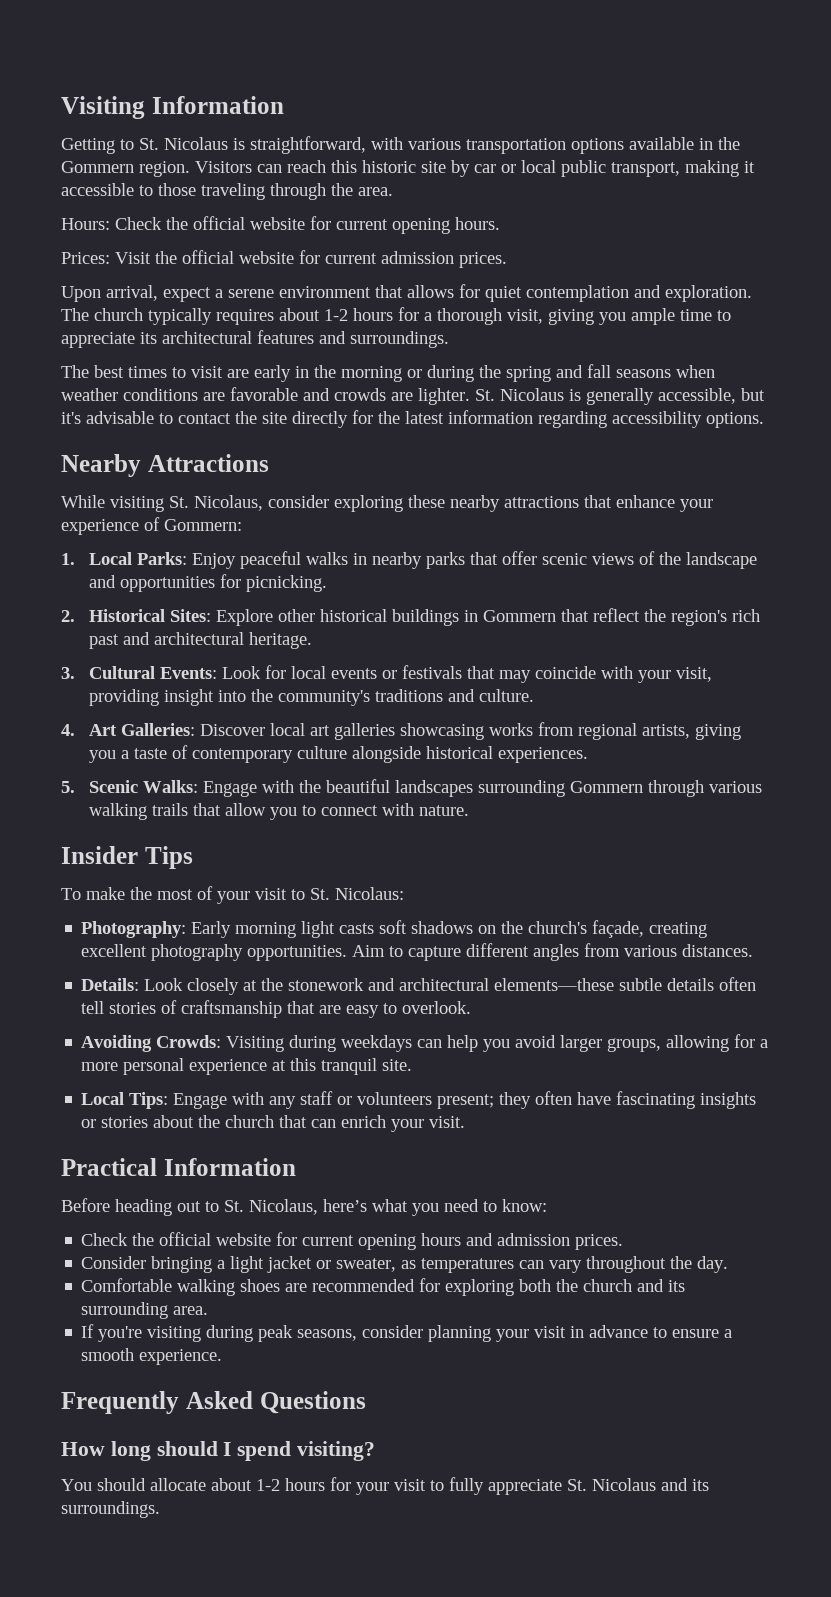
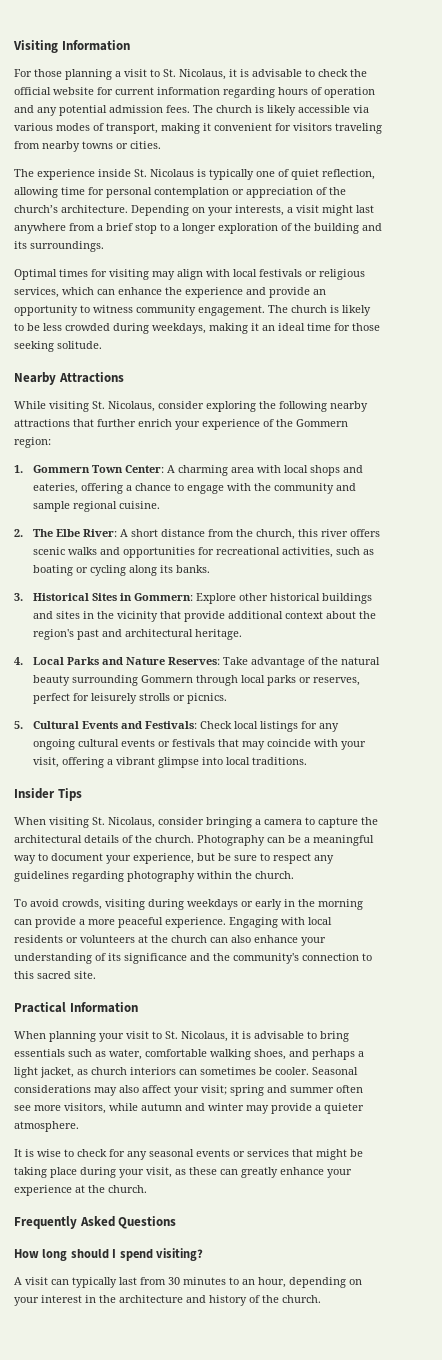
[61,136,740,154] [61,160,755,177] [61,183,393,200] [61,216,500,234] [61,250,507,268] [61,284,752,302] [61,307,731,325] [61,330,449,348] [61,364,715,382] [61,387,765,405] [61,410,764,428] Getting to St. Nicolaus is straightforward, with various transportation options available in the Gommern region. Visitors can reach this historic site by car or local public transport, making it accessible to those traveling through the area. // Hours: Check the official website for current opening hours. // Prices: Visit the official website for current admission prices. // Upon arrival, expect a serene environment that allows for quiet contemplation and exploration. The church typically requires about 1-2 hours for a thorough visit, giving you ample time to appreciate its architectural features and surroundings. // The best times to visit are early in the morning or during the spring and fall seasons when weather conditions are favorable and crowds are lighter. St. Nicolaus is generally accessible, but it's advisable to contact the site directly for the latest information regarding accessibility options. -> [14,69,367,80] [14,87,375,98] [14,105,369,116] [14,123,382,134] [14,141,161,152] [14,169,375,180] [14,187,346,198] [14,205,374,216] [14,223,382,234] [14,241,104,252] [14,269,365,280] [14,287,326,298] [14,305,371,316] [14,323,380,334] [14,341,102,352] For those planning a visit to St. Nicolaus, it is advisable to check the official website for current information regarding hours of operation and any potential admission fees. The church is likely accessible via various modes of transport, making it convenient for visitors traveling from nearby towns or cities. // The experience inside St. Nicolaus is typically one of quiet reflection, allowing time for personal contemplation or appreciation of the church’s architecture. Depending on your interests, a visit might last anywhere from a brief stop to a longer exploration of the building and its surroundings. // Optimal times for visiting may align with local festivals or religious services, which can enhance the experience and provide an opportunity to witness community engagement. The church is likely to be less crowded during weekdays, making it an ideal time for those seeking solitude.
[408,495,445,508] these -> [259,401,327,412] the following
[616,495,675,508] enhance -> [97,419,172,427] further enrich
[164,519,242,531] [61,551,758,569] [89,574,328,592] [61,608,641,626] Gommern: // 1. Local Parks: Enjoy peaceful walks in nearby parks that offer scenic views of the landscape and opportunities for picnicking. // 2. Historical Sites: Explore other historical buildings in Gommern that reflect -> [276,419,348,427] [14,437,51,448] [14,465,363,476] [32,483,356,494] [32,501,160,512] [14,529,380,540] [32,547,374,558] [32,565,210,576] [14,593,372,604] [32,611,356,622] the Gommern region: // 1. Gommern Town Center: A charming area with local shops and eateries, offering a chance to engage with the community and sample regional cuisine. // 2. The Elbe River: A short distance from the church, this river offers scenic walks and opportunities for recreational activities, such as boating or cycling along its banks. // 3. Historical Sites in Gommern: Explore other historical buildings and sites in the vicinity that provide additional context about
[732,609,761,622] rich -> (74, 634) none
[61,665,327,679] 3. Cultural Events: Look for local -> [14,657,380,668] [32,675,360,686] [32,693,227,704] [14,721,339,732] [32,739,119,750] 4. Local Parks and Nature Reserves: Take advantage of the natural beauty surrounding Gommern through local parks or reserves, perfect for leisurely strolls or picnics. // 5. Cultural Events and Festivals: Check local listings for any ongoing cultural
[89,689,535,706] [61,722,742,740] [89,745,589,763] [61,779,763,797] [89,803,470,820] [61,846,193,869] [61,886,404,904] [81,920,708,938] [81,943,754,961] [81,977,757,995] [81,1000,472,1018] [81,1034,769,1052] [81,1058,413,1075] [81,1091,757,1109] [81,1115,466,1132] [61,1158,296,1176] [61,1198,547,1216] [81,1232,624,1250] [81,1256,729,1273] [81,1278,686,1296] [81,1302,209,1319] [81,1324,733,1342] [81,1348,223,1365] providing insight into the community's traditions and culture. // 4. Art Galleries: Discover local art galleries showcasing works from regional artists, giving you a taste of contemporary culture alongside historical experiences. // 5. Scenic Walks: Engage with the beautiful landscapes surrounding Gommern through various walking trails that allow you to connect with nature. // Insider Tips // To make the most of your visit to St. Nicolaus: // Photography: Early morning light casts soft shadows on the church's façade, creating excellent photography opportunities. Aim to capture different angles from various distances. // Details: Look closely at the stonework and architectural elements—these subtle details often tell stories of craftsmanship that are easy to overlook. // Avoiding Crowds: Visiting during weekdays can help you avoid larger groups, allowing for a more personal experience at this tranquil site. // Local Tips: Engage with any staff or volunteers present; they often have fascinating insights or stories about the church that can enrich your visit. // Practical Information // Before heading out to St. Nicolaus, here’s what you need to know: // Check the official website for current opening hours and admission prices. // Consider bringing a light jacket or sweater, as temperatures can vary throughout the day. // Comfortable walking shoes are recommended for exploring both the church and its surrounding area. // If you're visiting during peak seasons, consider planning your visit in advance to ensure a smooth experience. -> [61,757,307,768] [14,788,82,801] [14,817,378,828] [14,835,374,846] [14,853,334,864] [14,871,294,882] [14,899,363,910] [14,917,332,928] [14,935,326,946] [14,953,372,964] [14,971,96,979] [14,1002,138,1013] [14,1031,349,1042] [14,1049,364,1060] [14,1067,358,1078] [14,1085,363,1096] [14,1103,364,1114] [14,1121,79,1132] [14,1149,363,1160] [14,1167,352,1178] [14,1185,147,1196] offering a vibrant glimpse into local traditions. // Insider Tips // When visiting St. Nicolaus, consider bringing a camera to capture the architectural details of the church. Photography can be a meaningful way to document your experience, but be sure to respect any guidelines regarding photography within the church. // To avoid crowds, visiting during weekdays or early in the morning can provide a more peaceful experience. Engaging with local residents or volunteers at the church can also enhance your understanding of its significance and the community's connection to this sacred site. // Practical Information // When planning your visit to St. Nicolaus, it is advisable to bring essentials such as water, comfortable walking shoes, and perhaps a light jacket, as church interiors can sometimes be cooler. Seasonal considerations may also affect your visit; spring and summer often see more visitors, while autumn and winter may provide a quieter atmosphere. // It is wise to check for any seasonal events or services that might be taking place during your visit, as these can greatly enhance your experience at the church.
[61,1477,709,1495] [61,1501,160,1518] You should allocate about 1-2 hours for your visit to fully appreciate St. Nicolaus and its surroundings. -> [14,1277,362,1288] [14,1295,321,1306] A visit can typically last from 30 minutes to an hour, depending on your interest in the architecture and history of the church.

